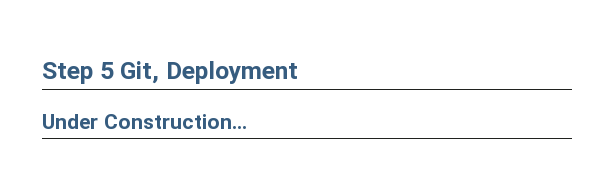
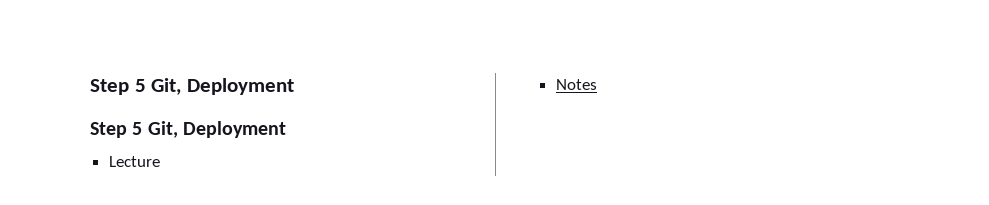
[42,61,298,84] [42,114,247,129] Step 5 Git, Deployment // Under Construction... -> [90,78,294,95] [90,121,286,138] [108,156,160,167] [555,79,597,90] Step 5 Git, Deployment // Step 5 Git, Deployment // Lecture // Notes

